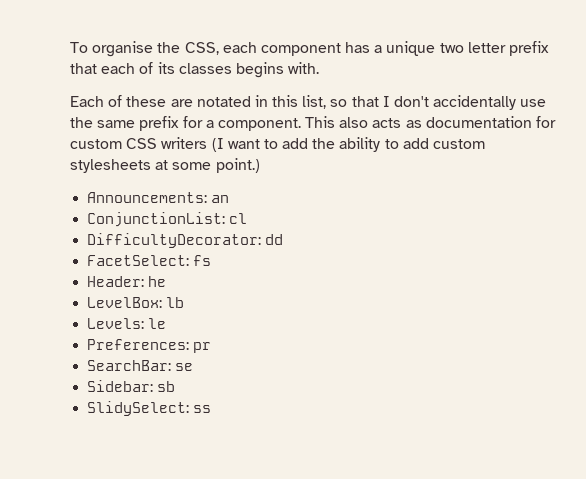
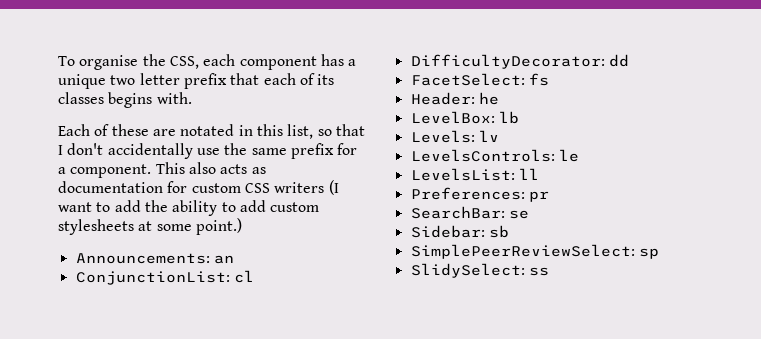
(145, 323) none -> [478,130,499,142] [410,149,555,162] lv // LevelsControls:
(167, 323) none -> [410,168,539,181] // LevelsList: ll
(176, 386) none -> [410,244,659,259] // SimplePeerReviewSelect: sp

